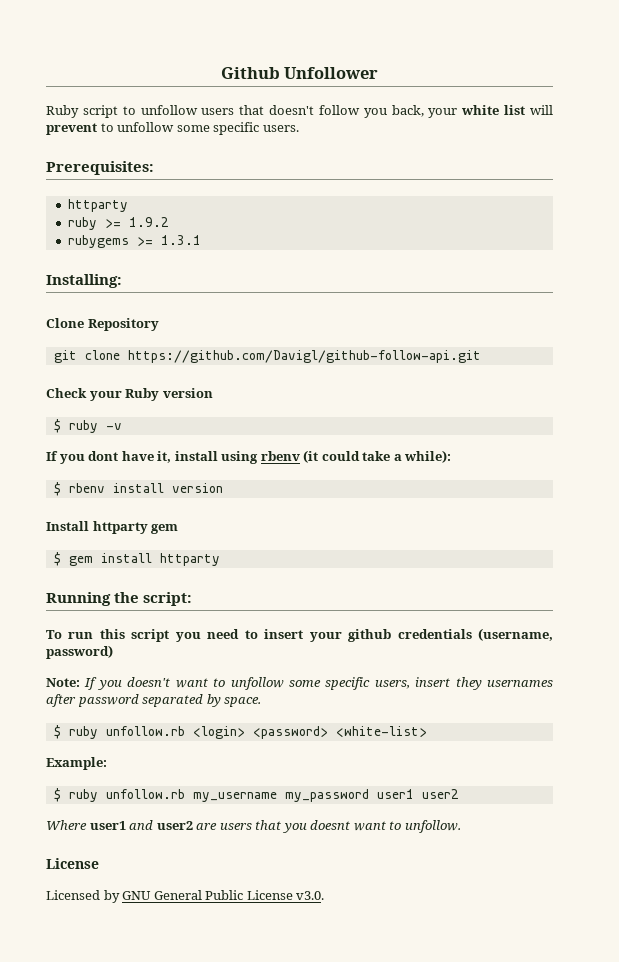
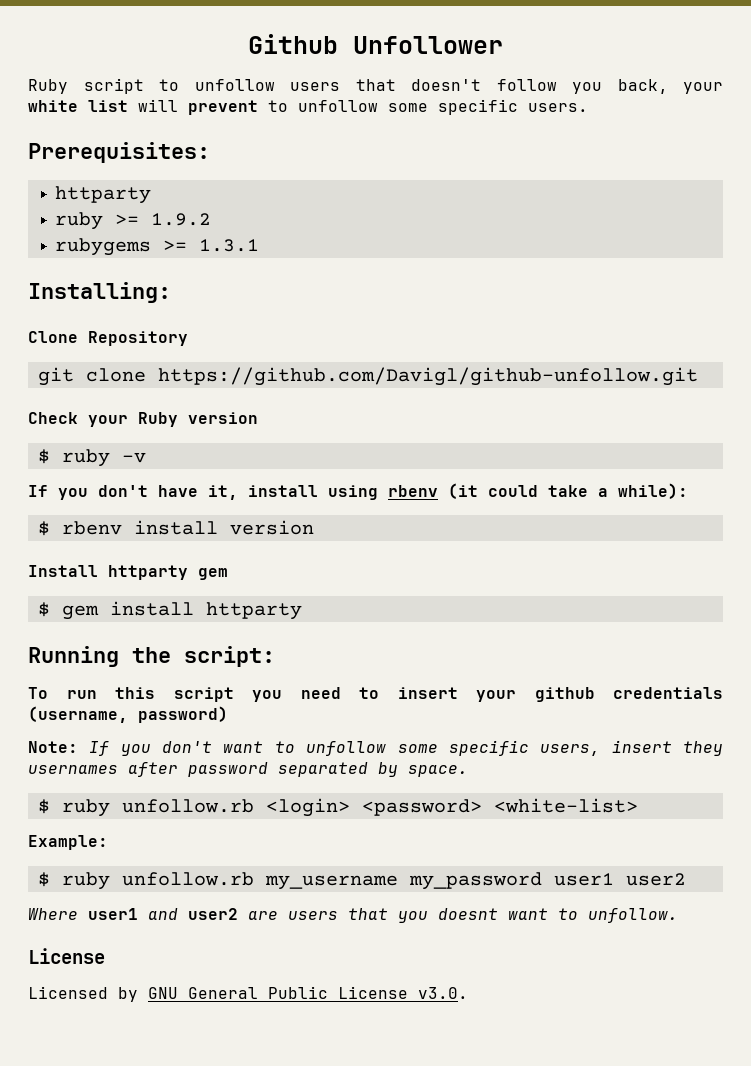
[127,350,481,363] https://github.com/Davigl/github-follow-api.git -> [157,367,698,386] https://github.com/Davigl/github-unfollow.git
[88,451,119,461] dont -> [98,485,148,497] don't
[127,677,171,687] doesn't -> [162,741,213,753] don't

